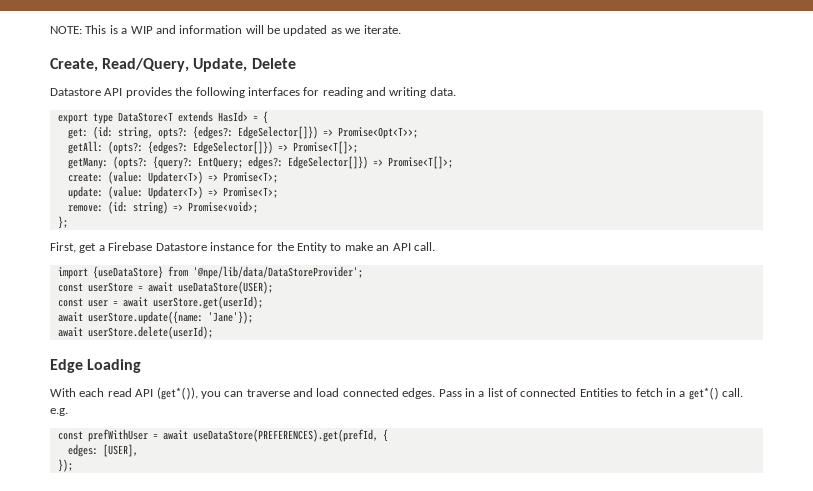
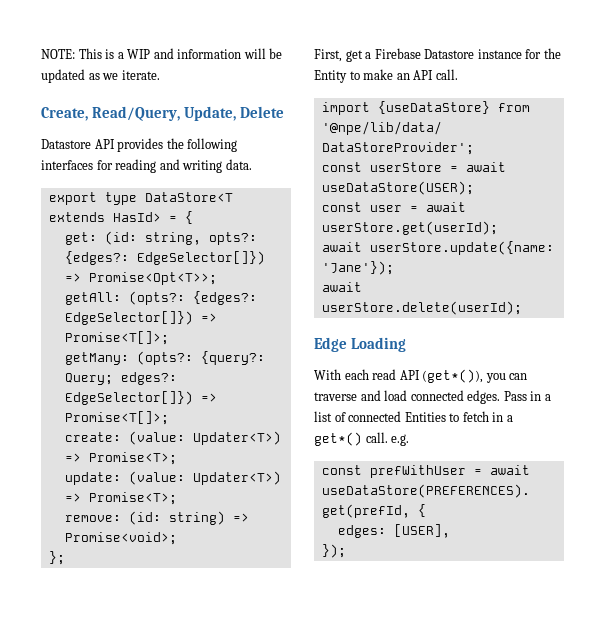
[197,157,243,169] EntQuery; -> [64,373,113,385] Query;

